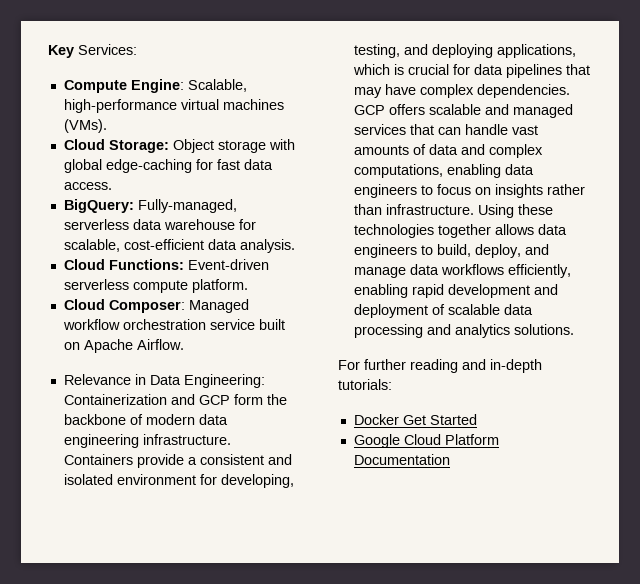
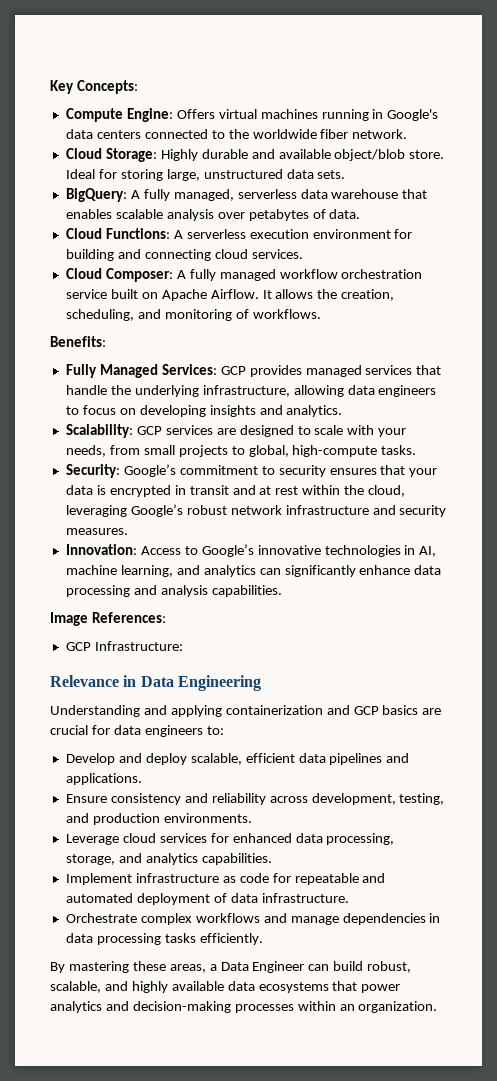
[78,44,137,55] Services: -> [76,80,138,94] Concepts:
[187,79,247,92] [63,99,284,113] [63,119,107,133] [63,139,295,153] [63,159,273,173] [63,182,112,190] [63,199,237,213] [63,219,256,230] [63,239,295,253] [63,259,269,270] [63,279,248,293] Scalable, high-performance virtual machines (VMs). // Cloud Storage: Object storage with global edge-caching for fast data access. // BigQuery: Fully-managed, serverless data warehouse for scalable, cost-efficient data analysis. // Cloud Functions: Event-driven serverless compute platform. -> [176,109,439,121] [65,129,408,139] [65,148,445,162] [65,169,346,181] [65,188,428,202] [65,209,361,221] [65,228,413,239] [65,249,303,261] Offers virtual machines running in Google's data centers connected to the worldwide fiber network. // Cloud Storage: Highly durable and available object/blob store. Ideal for storing large, unstructured data sets. // BigQuery: A fully managed, serverless data warehouse that enables scalable analysis over petabytes of data. // Cloud Functions: A serverless execution environment for building and connecting cloud services.
[188,299,249,313] Managed -> [176,269,276,281] A fully managed
[63,374,265,388] [63,394,287,405] [63,414,228,425] [63,434,231,448] [63,454,292,468] [63,474,294,488] [353,44,576,58] [352,64,590,78] [353,84,570,98] [353,104,573,118] [353,124,538,135] [353,144,543,158] [353,164,501,178] // Relevance in Data Engineering: Containerization and GCP form the backbone of modern data engineering infrastructure. Containers provide a consistent and isolated environment for developing, testing, and deploying applications, which is crucial for data pipelines that may have complex dependencies. GCP offers scalable and managed services that can handle vast amounts of data and complex computations, enabling -> [262,289,395,301] [65,309,321,321] [50,336,106,347] [65,364,442,378] [65,385,344,397] It allows the creation, scheduling, and monitoring of workflows. // Benefits: // Fully Managed Services: GCP provides managed services that handle the underlying infrastructure, allowing
[494,184,585,198] [353,204,553,218] [353,224,567,238] [353,244,549,258] [353,264,571,278] [353,284,558,298] [353,304,533,318] [353,324,574,338] [338,359,542,373] [338,379,392,390] [353,414,477,425] [353,434,499,448] [353,454,450,465] insights rather than infrastructure. Using these technologies together allows data engineers to build, deploy, and manage data workflows efficiently, enabling rapid development and deployment of scalable data processing and analytics solutions. // For further reading and in-depth tutorials: // Docker Get Started // Google Cloud Platform Documentation -> [139,405,343,417] [65,424,407,438] [65,445,417,457] [65,464,438,478] [65,485,406,497] [65,504,447,517] [65,528,128,535] [65,544,437,557] [65,565,442,577] [65,585,282,597] [50,612,166,626] [65,641,183,651] [50,675,261,691] [50,705,442,717] [50,725,224,737] [65,753,410,765] [65,773,142,785] [65,793,445,805] [65,813,252,825] [65,833,395,845] [65,853,272,865] [65,873,386,885] [65,893,349,905] [65,913,441,925] [65,933,263,945] [50,961,412,973] [50,981,401,993] [50,1001,438,1013] developing insights and analytics. // Scalability: GCP services are designed to scale with your needs, from small projects to global, high-compute tasks. // Security: Google’s commitment to security ensures that your data is encrypted in transit and at rest within the cloud, leveraging Google’s robust network infrastructure and security measures. // Innovation: Access to Google’s innovative technologies in AI, machine learning, and analytics can significantly enhance data processing and analysis capabilities. // Image References: // GCP Infrastructure: // Relevance in Data Engineering // Understanding and applying containerization and GCP basics are crucial for data engineers to: // Develop and deploy scalable, efficient data pipelines and applications. // Ensure consistency and reliability across development, testing, and production environments. // Leverage cloud services for enhanced data processing, storage, and analytics capabilities. // Implement infrastructure as code for repeatable and automated deployment of data infrastructure. // Orchestrate complex workflows and manage dependencies in data processing tasks efficiently. // By mastering these areas, a Data Engineer can build robust, scalable, and highly available data ecosystems that power analytics and decision-making processes within an organization.

